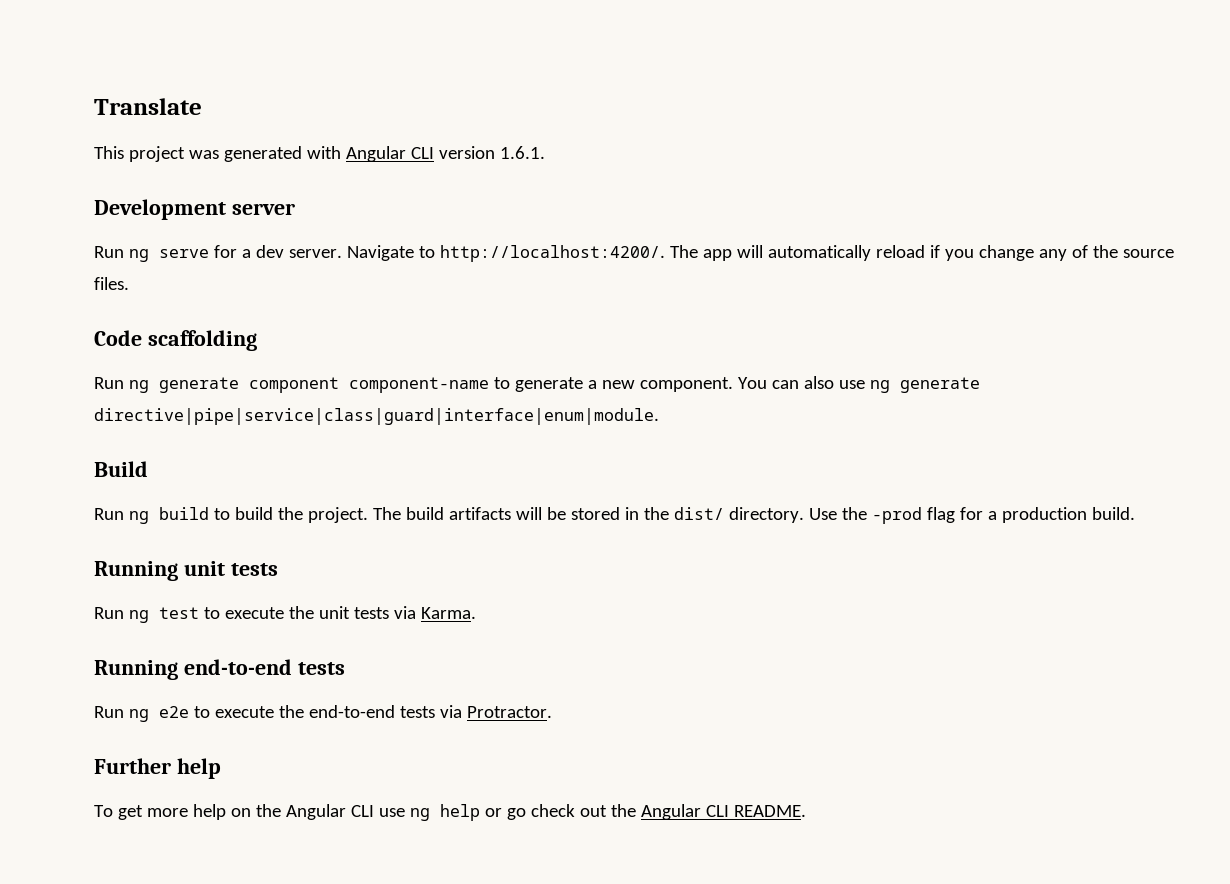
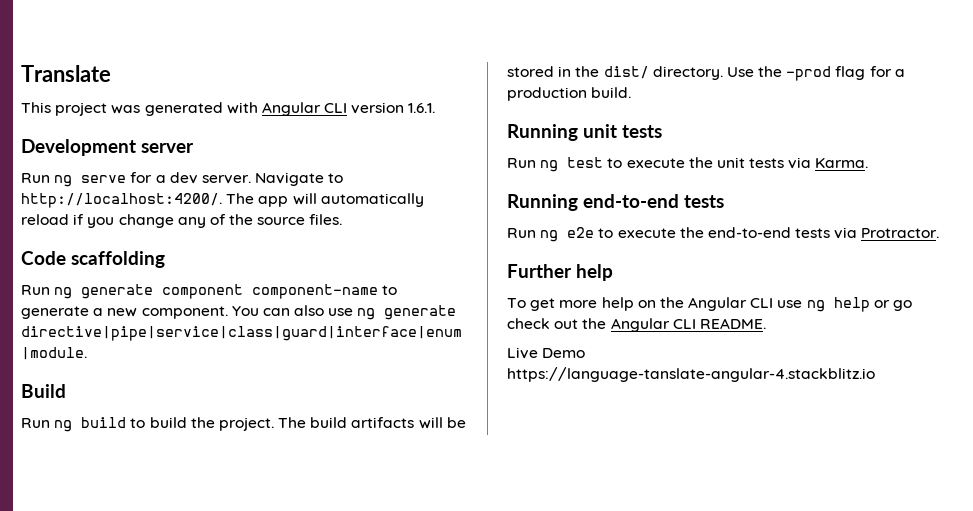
(806, 811) none -> [507,347,586,359] [507,367,875,382] // Live Demo https://language-tanslate-angular-4.stackblitz.io

